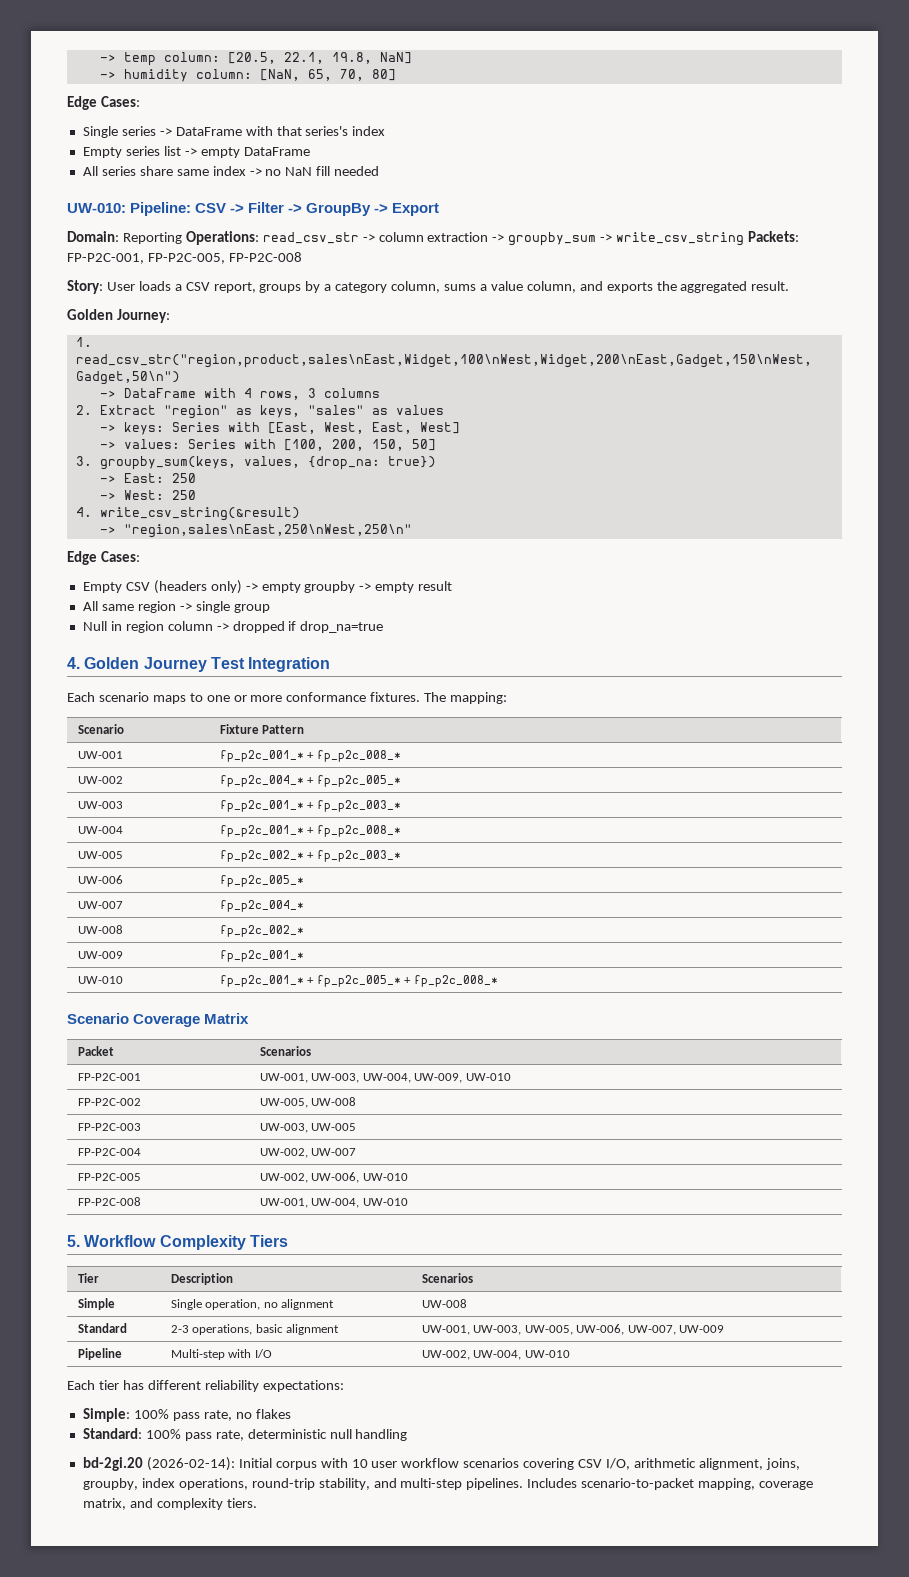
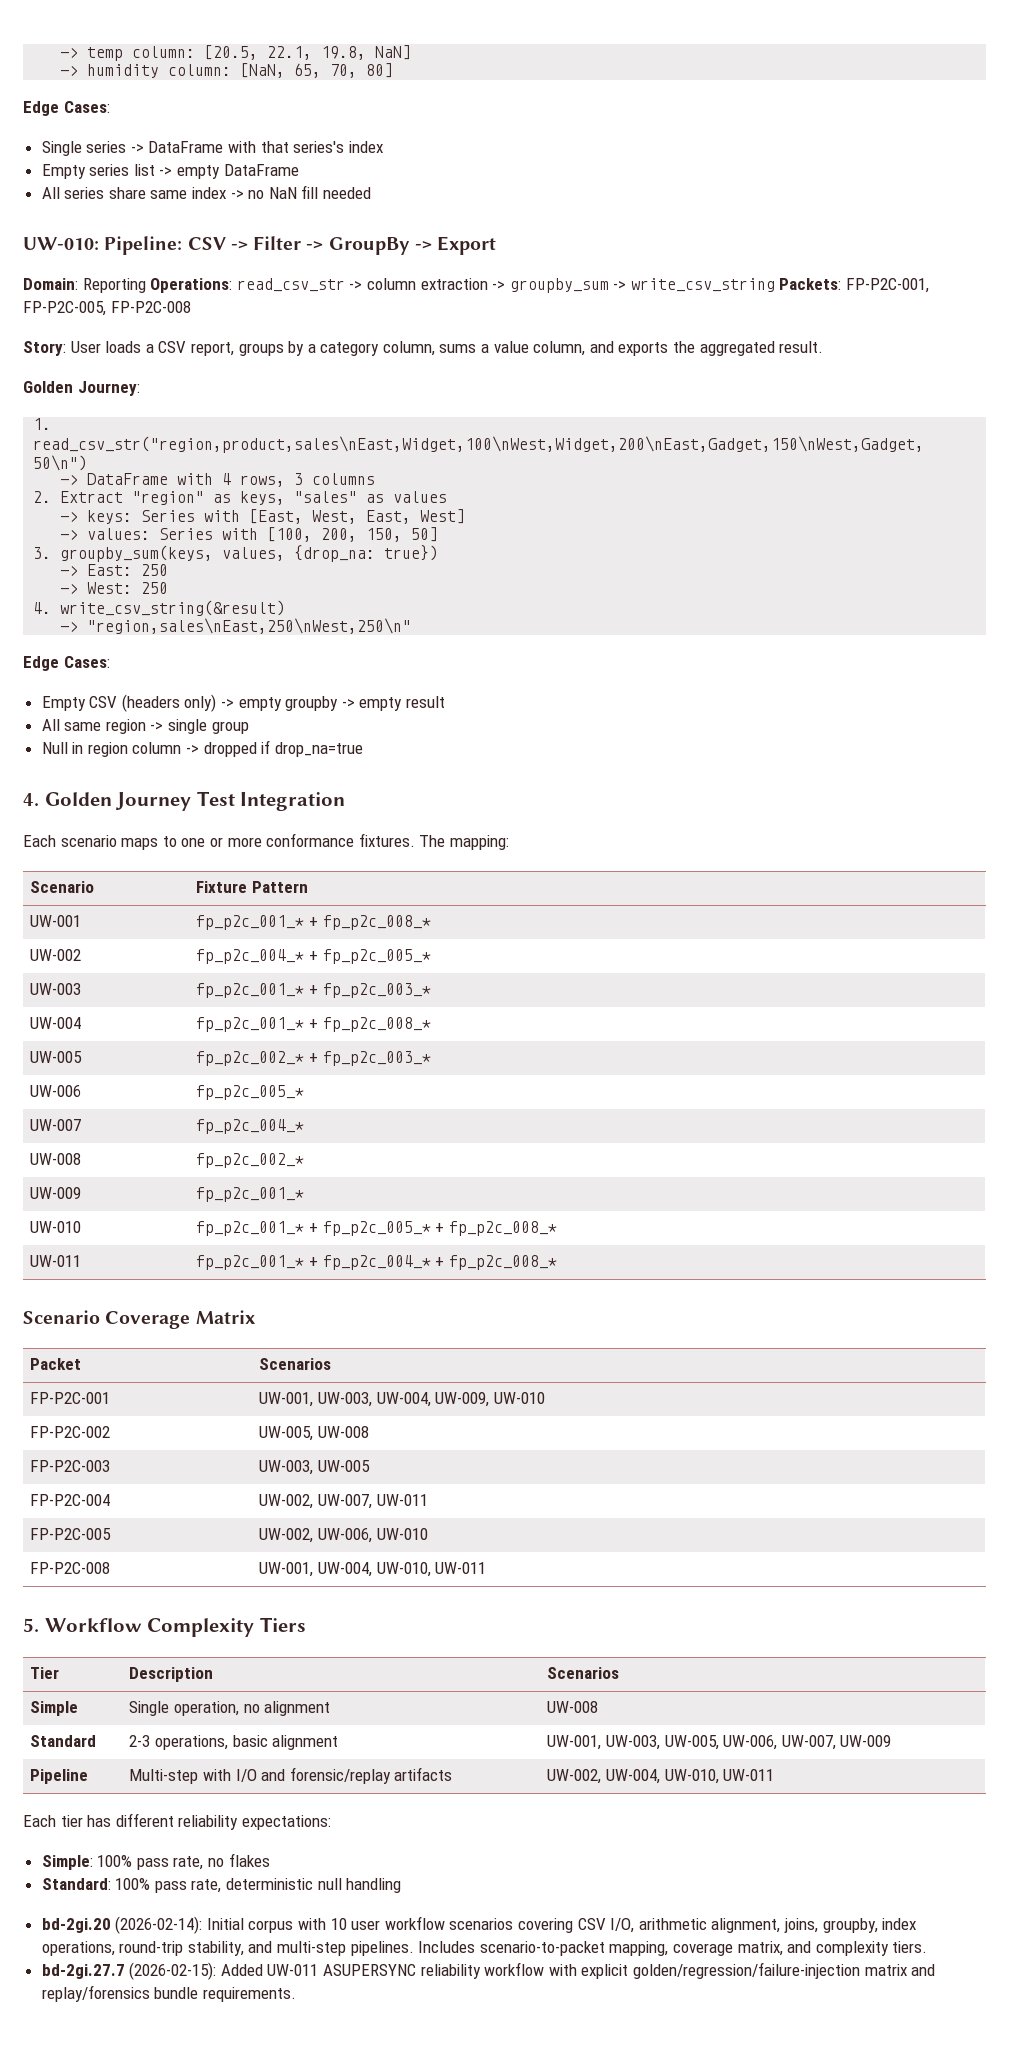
(498, 981) none -> [30,1255,82,1267] [196,1255,557,1270] // UW-011 | fp_p2c_001_* + fp_p2c_004_* + fp_p2c_008_*
[311,1148,357,1156] UW-007 -> [318,1494,428,1509] UW-007, UW-011
[362,1198,408,1206] UW-010 -> [376,1562,487,1577] UW-010, UW-011
(272, 1353) none -> [261,1767,453,1784] and forensic/replay artifacts
[524,1350,570,1358] UW-010 -> [664,1769,775,1784] UW-010, UW-011
(257, 1503) none -> [41,1962,936,1980] [41,1985,296,2002] // bd-2gi.27.7 (2026-02-15): Added UW-011 ASUPERSYNC reliability workflow with explicit golden/regression/failure-injection matrix and replay/forensics bundle requirements.

